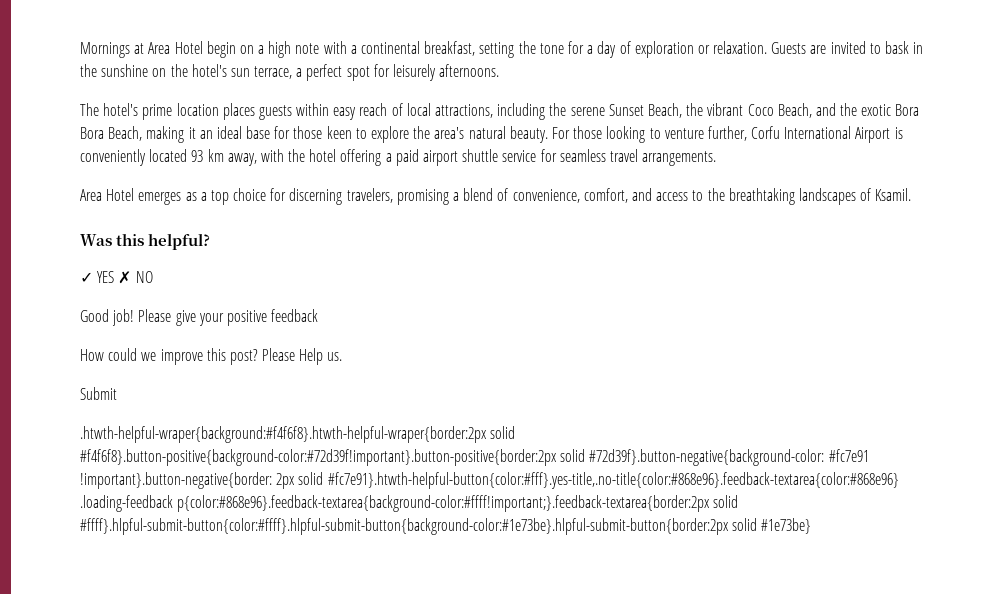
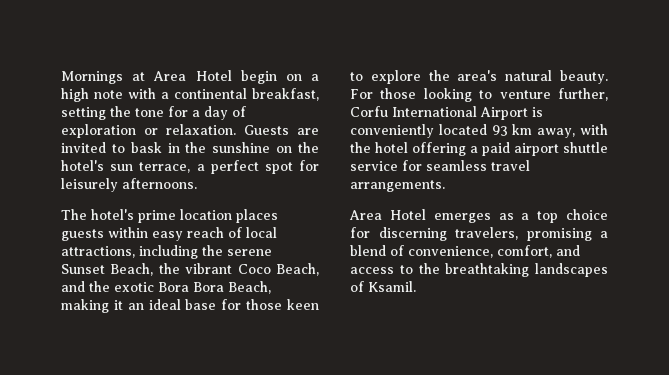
[80,233,211,250] [80,271,153,284] [80,309,319,326] [80,348,343,365] [80,387,117,400] [80,426,516,443] [80,449,869,466] [80,472,899,489] [80,495,739,512] [80,518,812,535] // Was this helpful? // ✓ YES ✗ NO // Good job! Please give your positive feedback // How could we improve this post? Please Help us. // Submit // .htwth-helpful-wraper{background:#f4f6f8}.htwth-helpful-wraper{border:2px solid #f4f6f8}.button-positive{background-color:#72d39f!important}.button-positive{border:2px solid #72d39f}.button-negative{background-color: #fc7e91 !important}.button-negative{border: 2px solid #fc7e91}.htwth-helpful-button{color:#fff}.yes-title,.no-title{color:#868e96}.feedback-textarea{color:#868e96} .loading-feedback p{color:#868e96}.feedback-textarea{background-color:#ffff!important;}.feedback-textarea{border:2px solid #ffff}.hlpful-submit-button{color:#ffff}.hlpful-submit-button{background-color:#1e73be}.hlpful-submit-button{border:2px solid #1e73be} -> (416, 286) none

